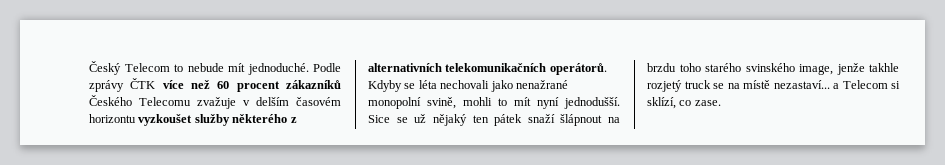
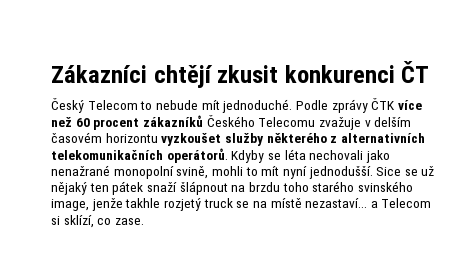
(89, 68) none -> [51,61,430,88] Zákazníci chtějí zkusit konkurenci ČT //

